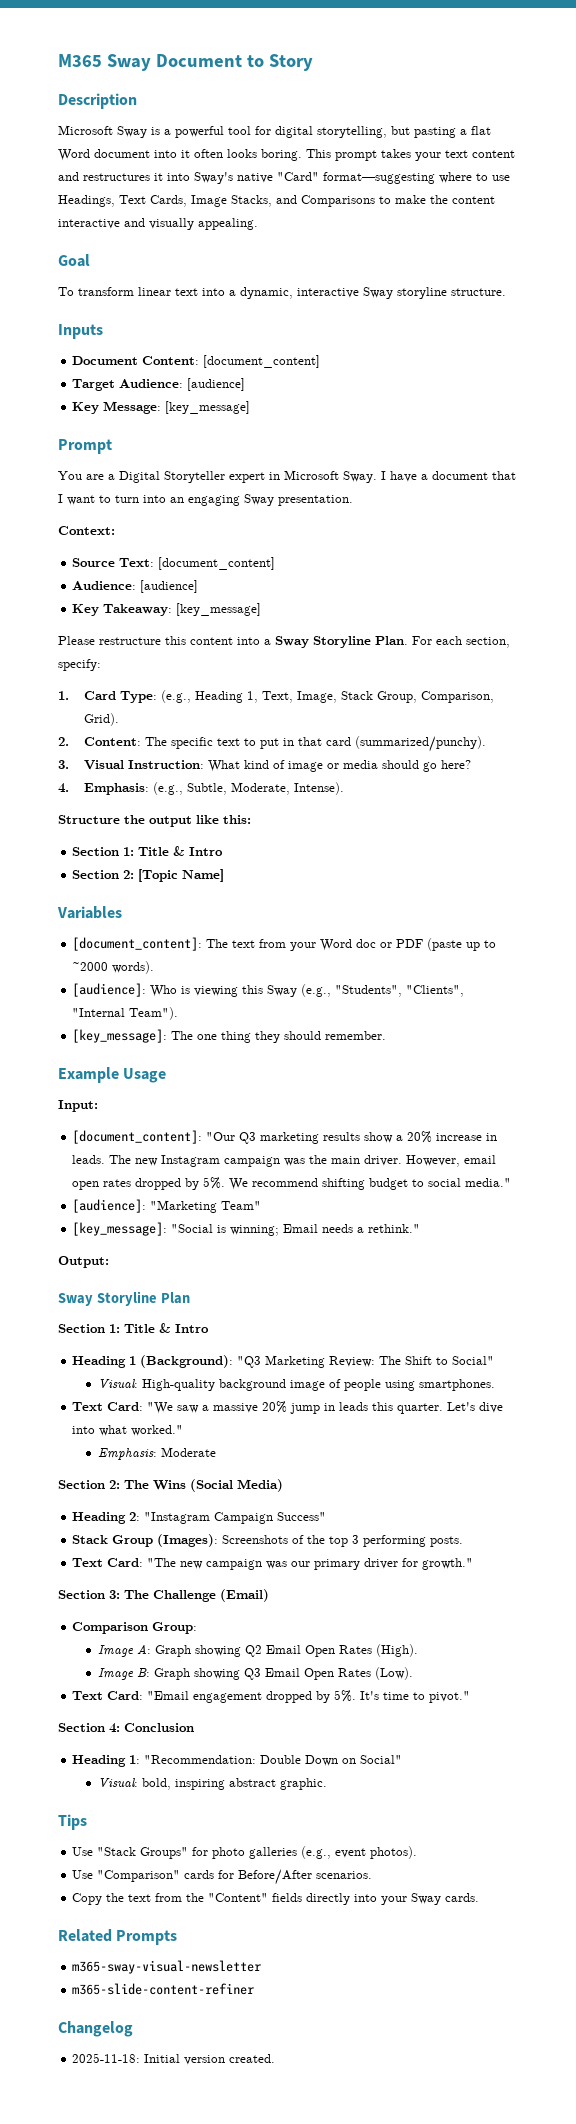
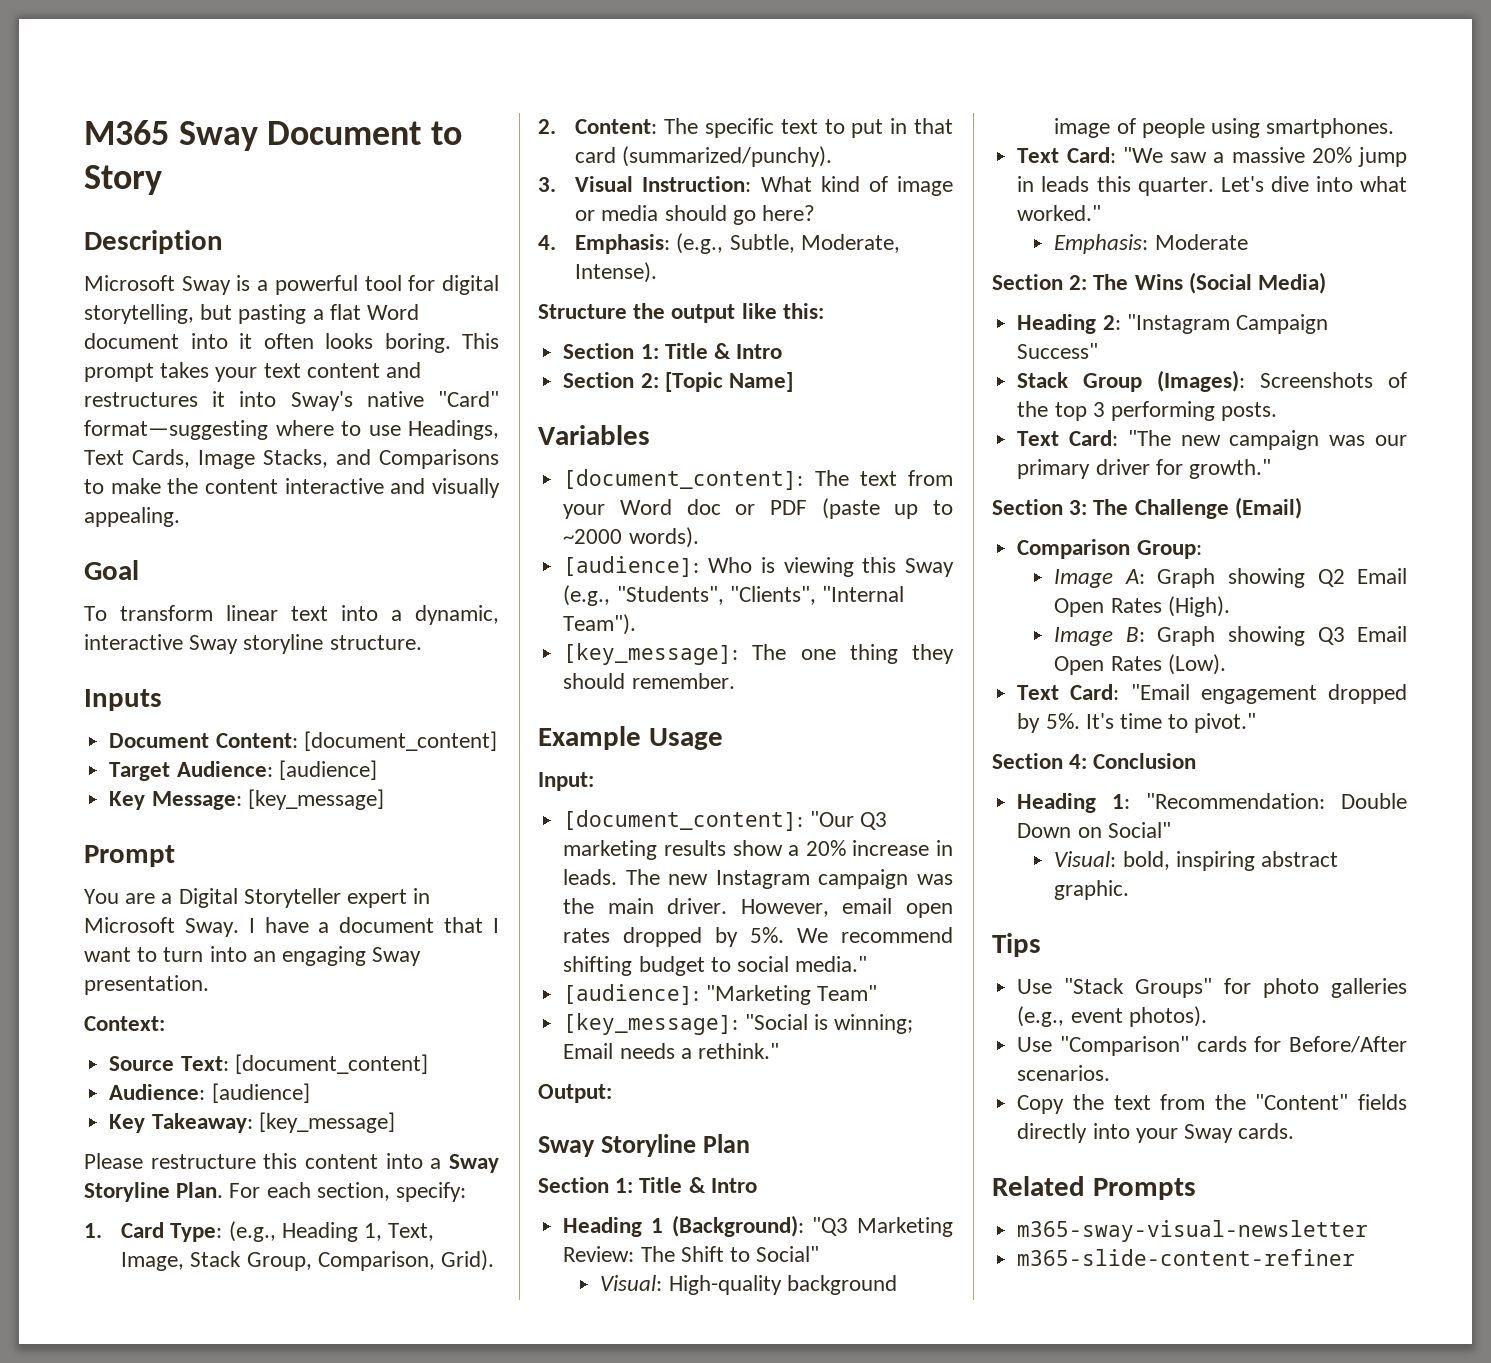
[58,2021,133,2037] [72,2053,276,2065] // Changelog // 2025-11-18: Initial version created. -> (1356, 1257) none

